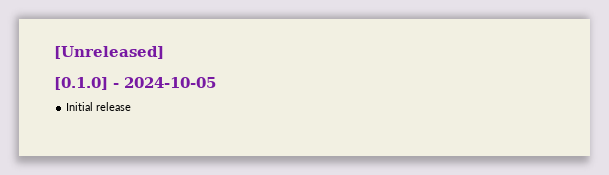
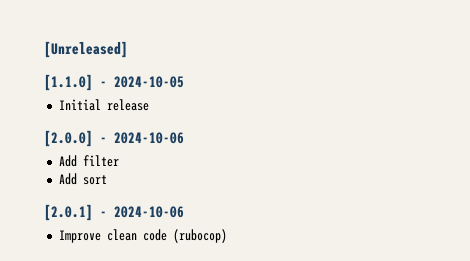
[54,77,108,90] [0.1.0] -> [44,74,93,91] [1.1.0]
(132, 106) none -> [44,130,184,147] [58,155,119,167] [58,173,107,185] [44,204,184,221] [58,229,227,243] // [2.0.0] - 2024-10-06 // Add filter // Add sort // [2.0.1] - 2024-10-06 // Improve clean code (rubocop)

